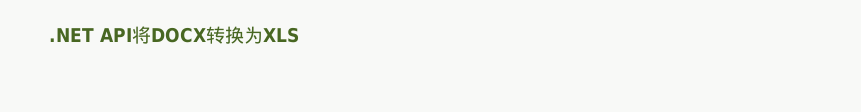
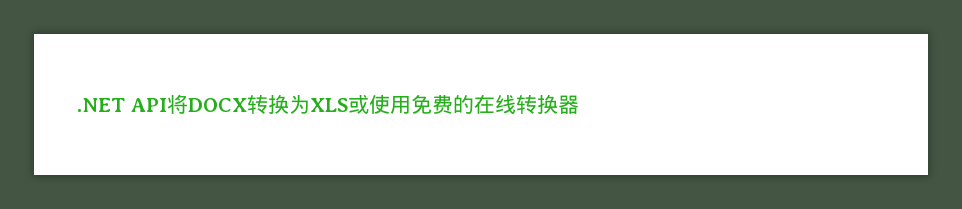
(299, 35) none -> [347,94,579,114] 或使用免费的在线转换器

